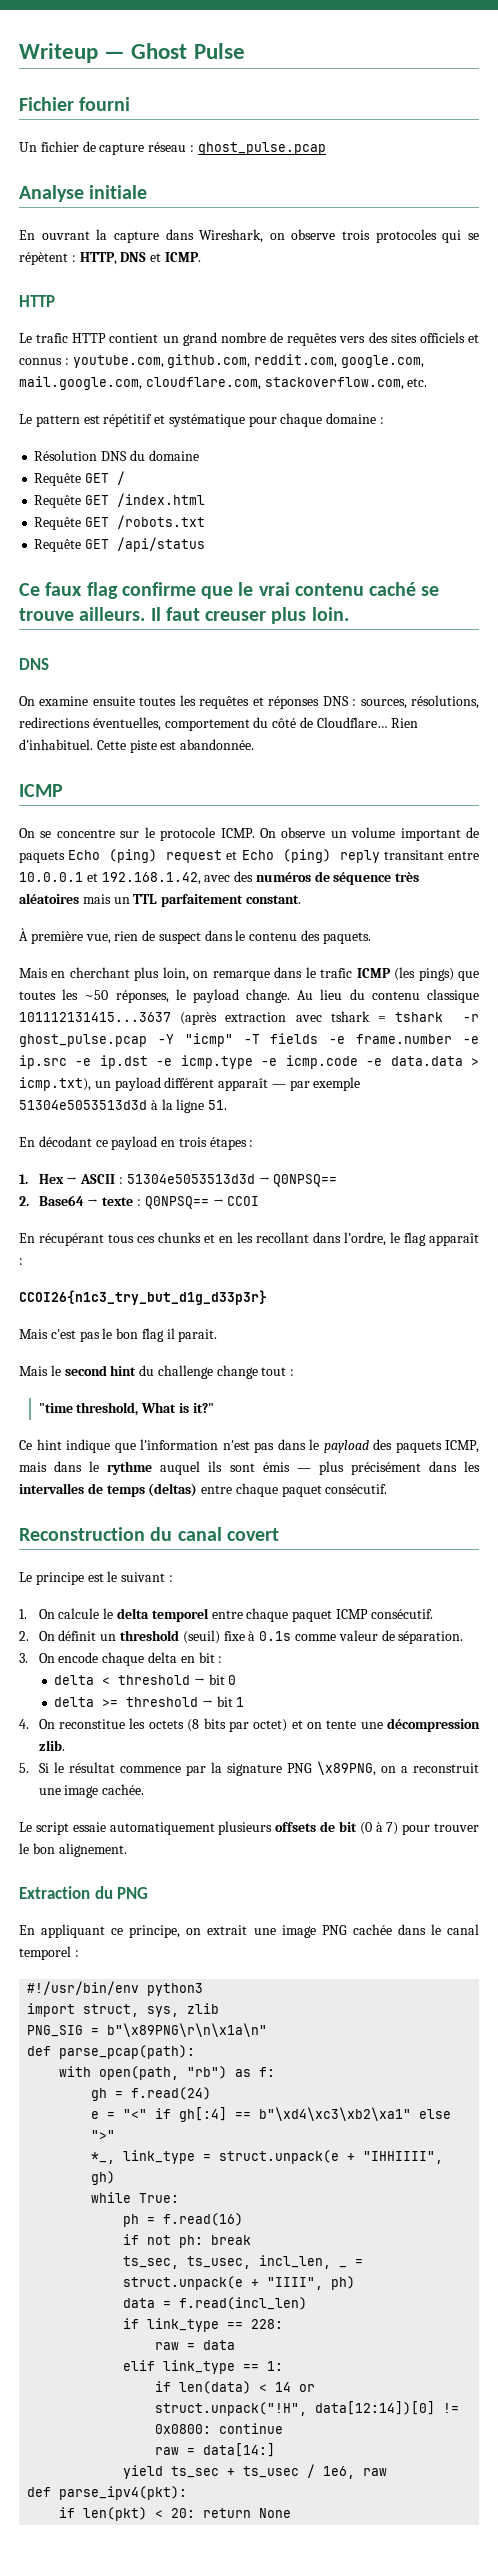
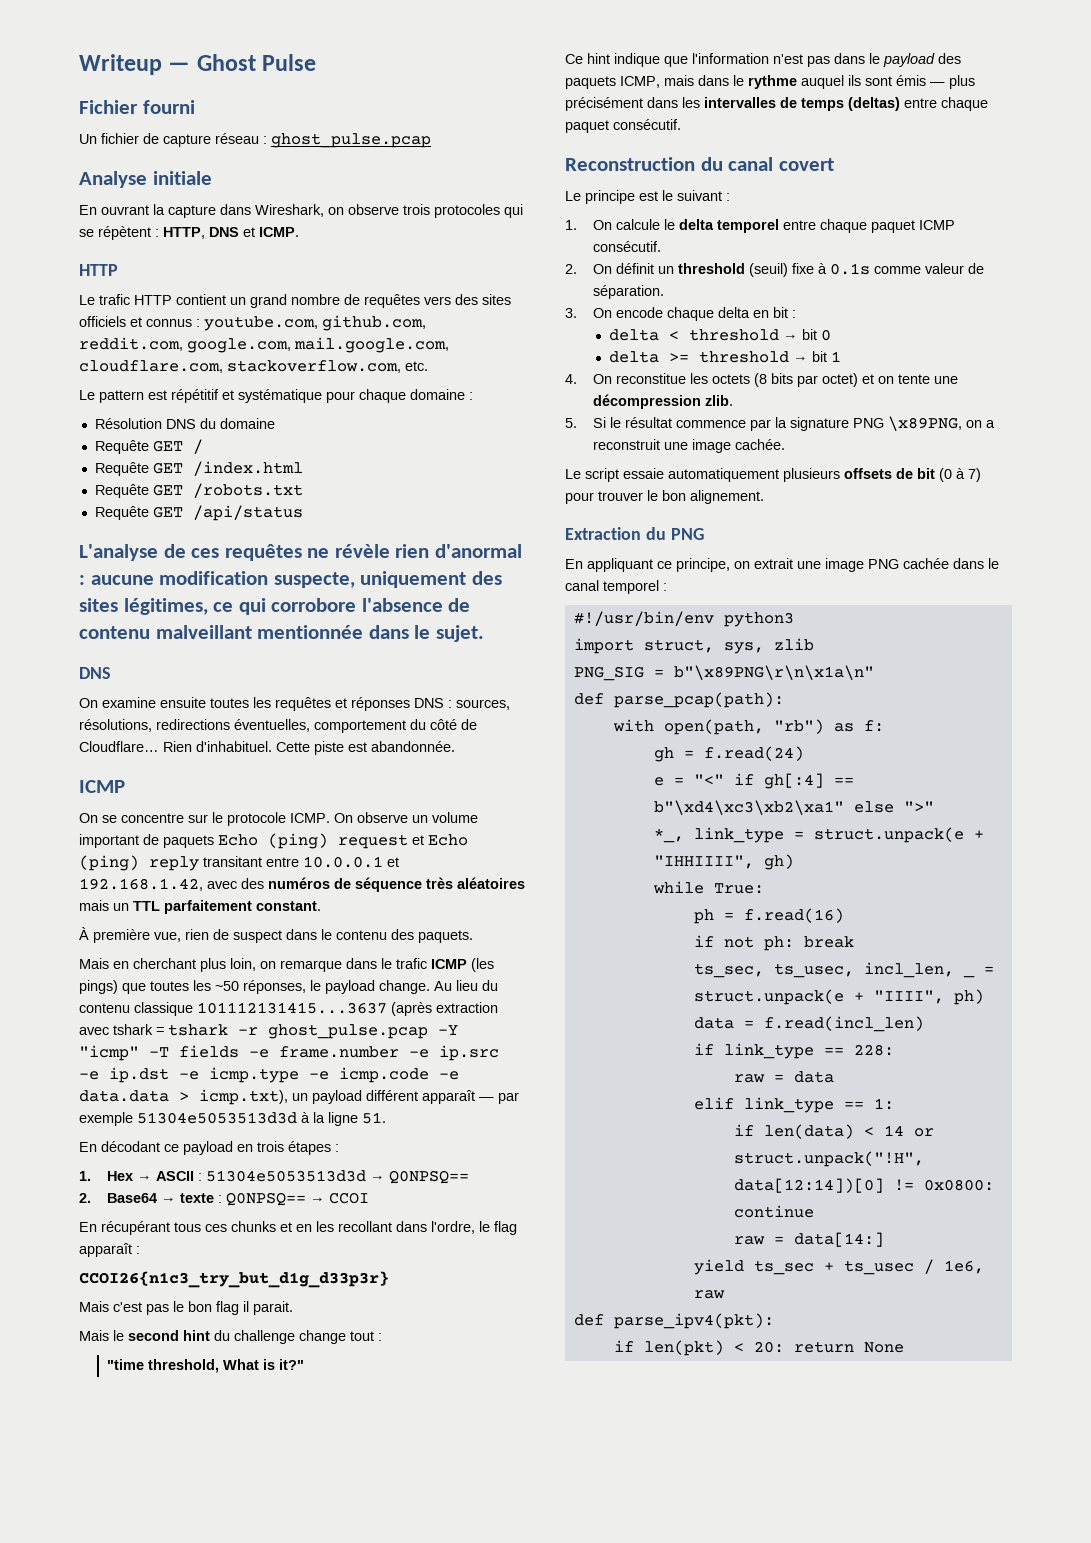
[19,582,440,599] [19,607,349,624] Ce faux flag confirme que le vrai contenu caché se trouve ailleurs. Il faut creuser plus loin. -> [79,544,522,561] [79,571,502,588] [79,598,471,615] [79,625,484,642] L'analyse de ces requêtes ne révèle rien d'anormal : aucune modification suspecte, uniquement des sites légitimes, ce qui corrobore l'absence de contenu malveillant mentionnée dans le sujet.

